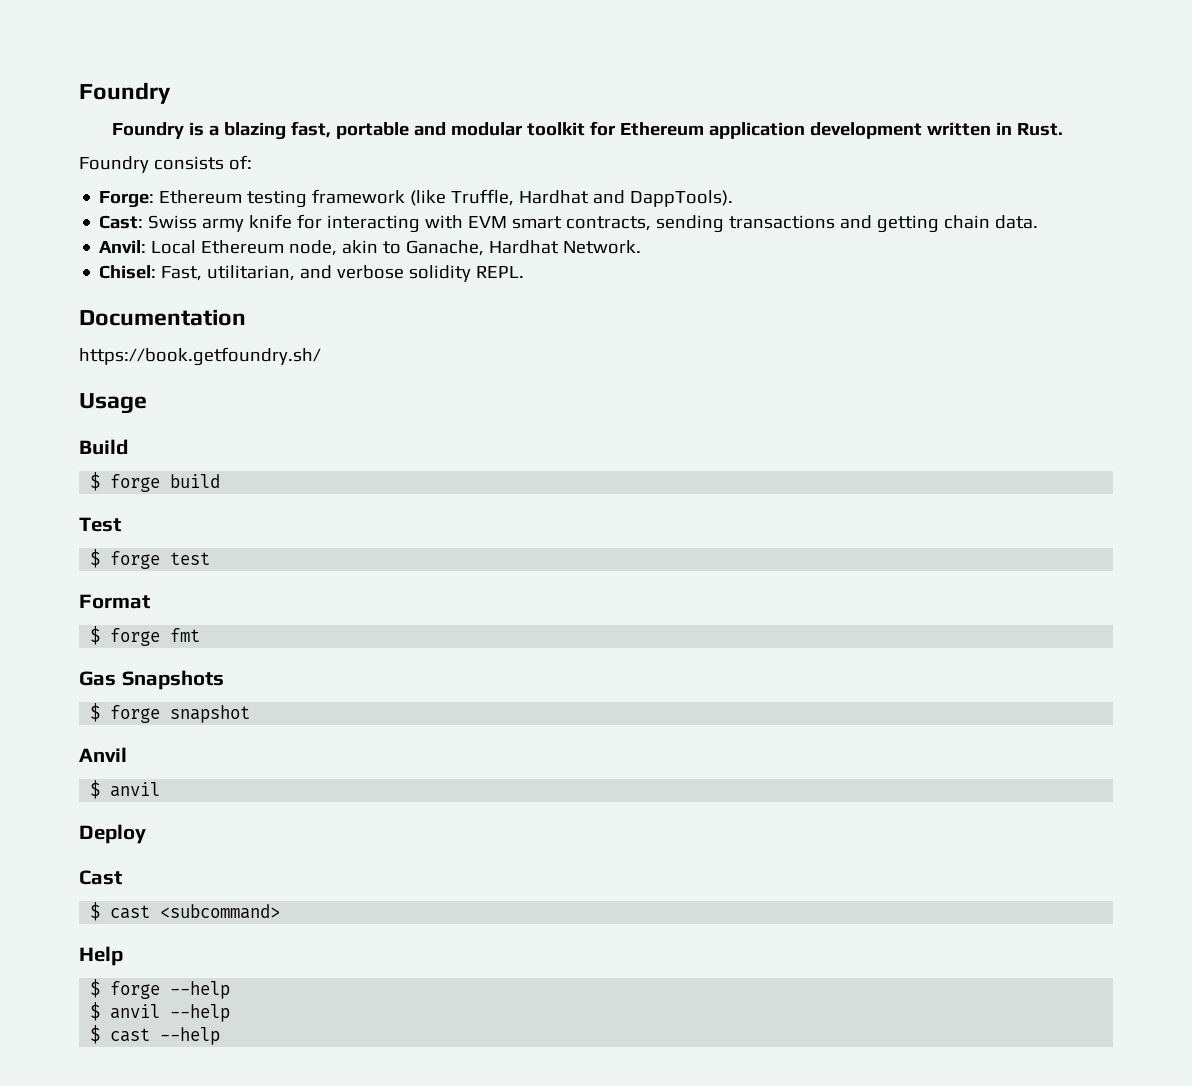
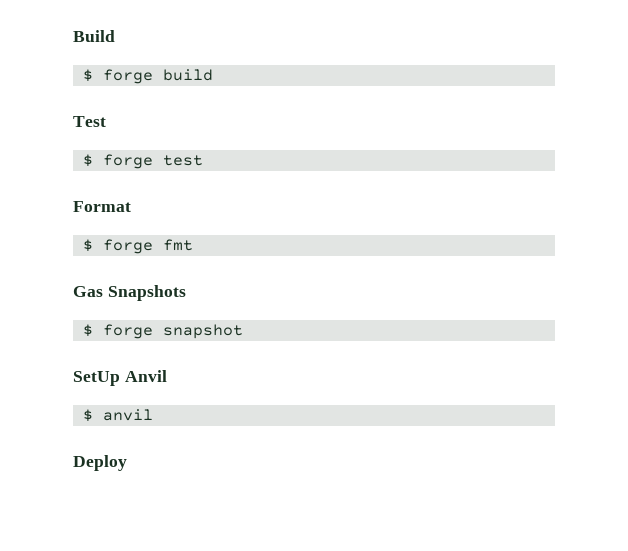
[79,82,171,104] [111,121,1063,140] [79,155,252,173] [99,189,734,208] [99,214,1039,233] [99,240,642,256] [99,265,525,282] [79,309,246,326] [79,347,321,366] [79,393,147,414] Foundry // Foundry is a blazing fast, portable and modular toolkit for Ethereum application development written in Rust. // Foundry consists of: // Forge: Ethereum testing framework (like Truffle, Hardhat and DappTools). // Cast: Swiss army knife for interacting with EVM smart contracts, sending transactions and getting chain data. // Anvil: Local Ethereum node, akin to Ganache, Hardhat Network. // Chisel: Fast, utilitarian, and verbose solidity REPL. // Documentation // https://book.getfoundry.sh/ // Usage // -> (73, 36) none
(251, 714) none -> [73,371,120,386] SetUp
[79,870,122,885] [90,902,281,921] [79,946,123,966] [90,979,231,999] [90,1002,231,1022] [90,1025,221,1045] // Cast // $ cast <subcommand> // Help // $ forge --help // $ anvil --help // $ cast --help -> (127, 463) none

